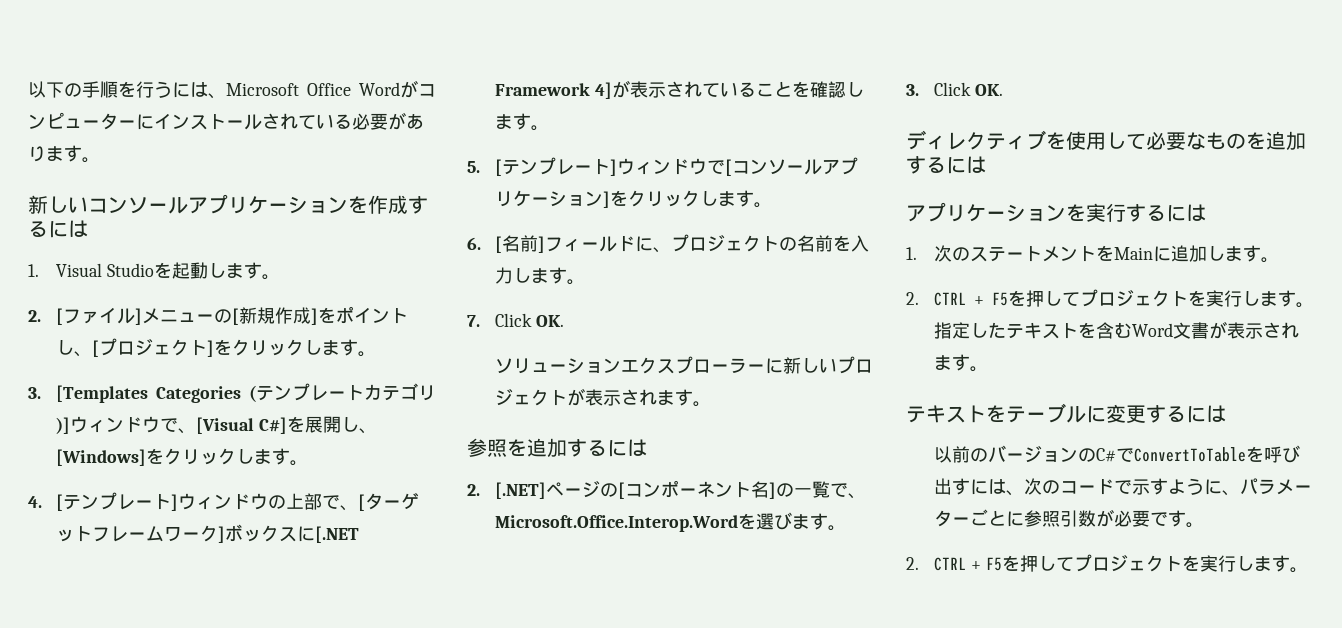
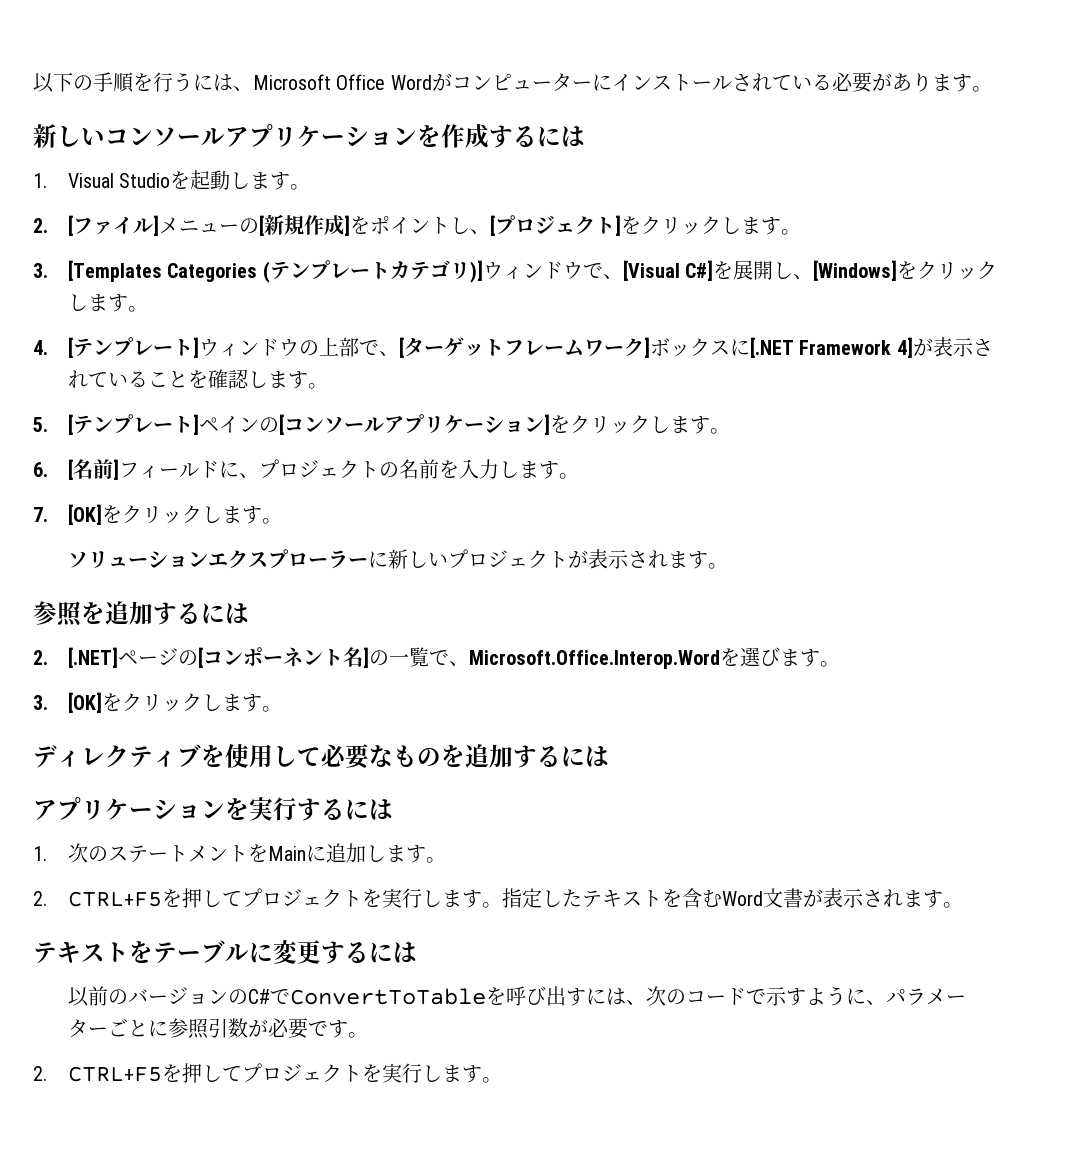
[617,158,726,175] ウィンドウで -> [198,416,279,433] ペインの
[495,313,565,327] Click OK. -> [67,504,282,525] [OK]をクリックします。
[934,82,1004,96] Click OK. -> [67,692,282,713] [OK]をクリックします。
[934,292,1008,306] CTRL + F5 -> [67,891,162,907] CTRL+F5
[934,557,1002,571] CTRL + F5 -> [67,1066,162,1082] CTRL+F5

